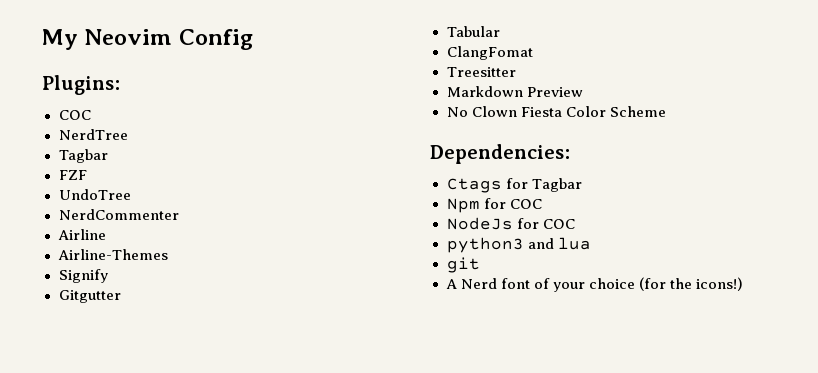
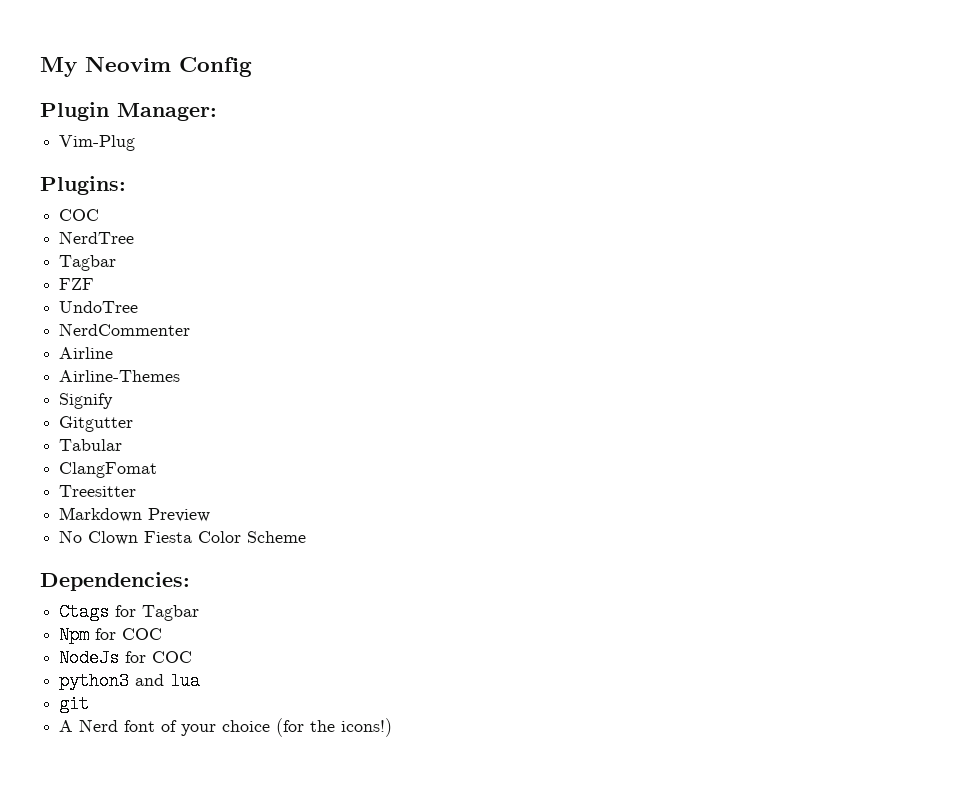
(253, 39) none -> [40,102,217,121] [59,135,136,151] // Plugin Manager: // Vim-Plug

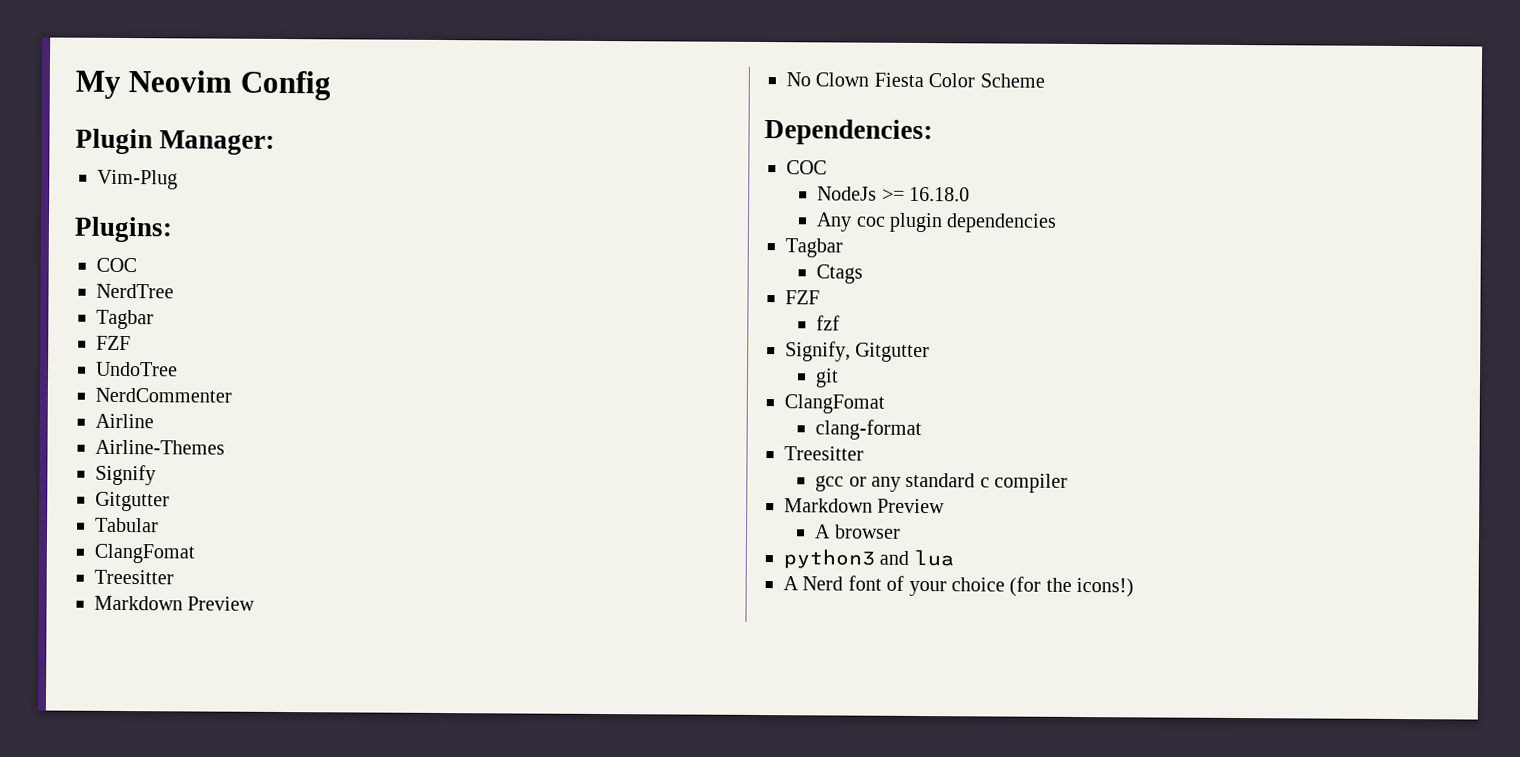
[59,603,200,621] [59,626,163,644] [59,649,193,667] Ctags for Tagbar // Npm for COC // NodeJs for COC -> [786,160,827,175] [817,186,971,202] [816,212,1058,233] [785,238,843,258] [816,264,864,284] [785,290,820,305] [816,315,841,331] [785,341,931,363] [815,368,840,388] [784,394,885,414] [815,419,923,441] [784,446,864,461] [815,472,1069,493] [784,498,946,514] [814,524,901,539] COC // NodeJs >= 16.18.0 // Any coc plugin dependencies // Tagbar // Ctags // FZF // fzf // Signify, Gitgutter // git // ClangFomat // clang-format // Treesitter // gcc or any standard c compiler // Markdown Preview // A browser
[59,695,90,713] // git -> (954, 558) none

